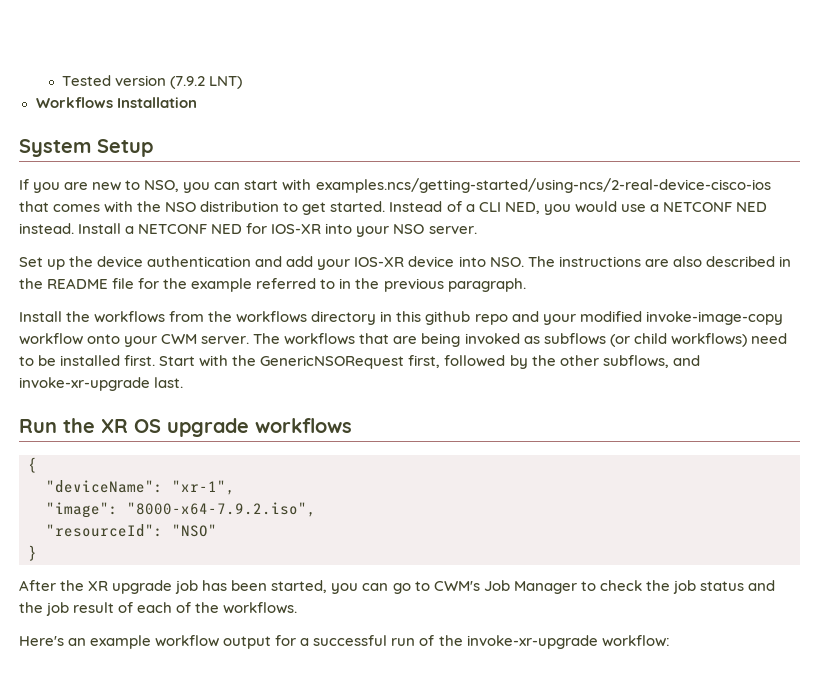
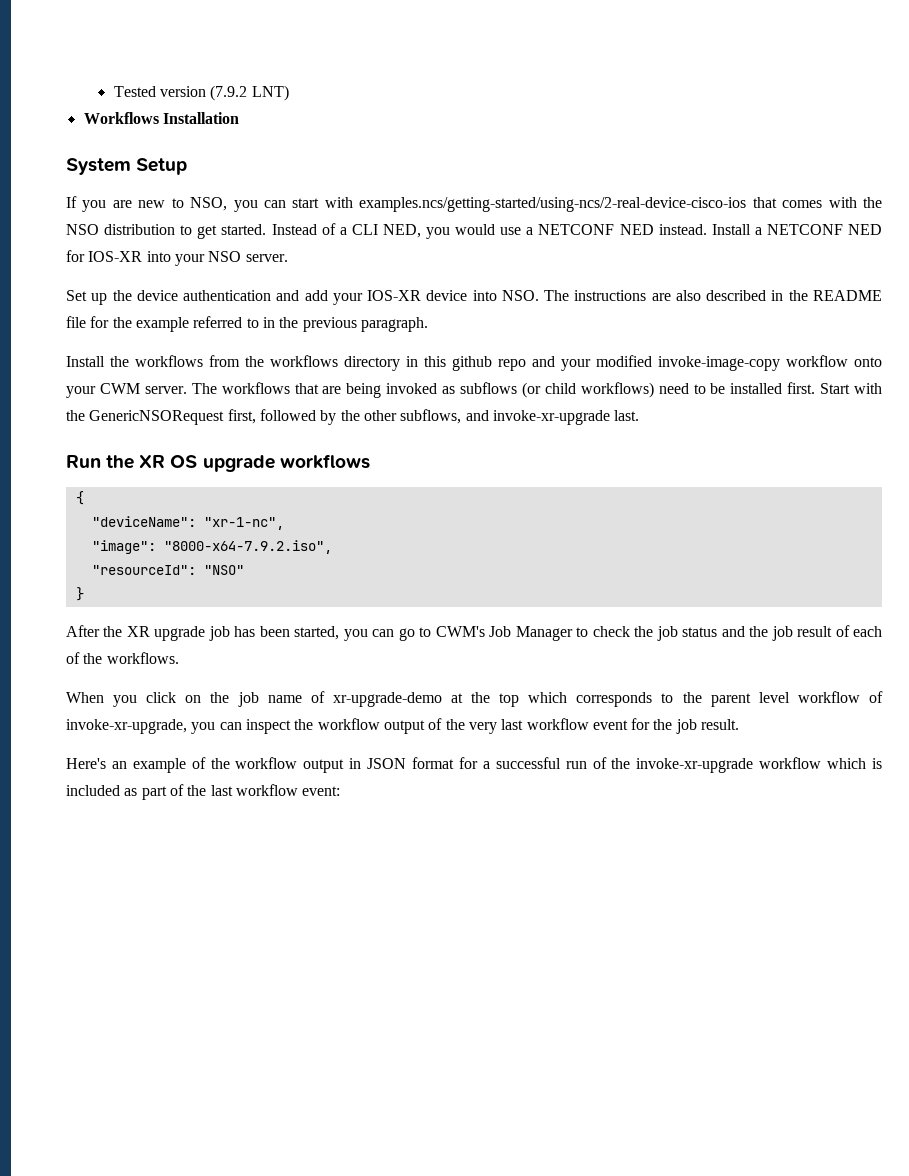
[172,480,235,495] "xr-1", -> [203,517,284,530] "xr-1-nc",
[19,635,272,649] Here's an example workflow output -> [66,691,884,707] [66,718,740,734] [66,757,455,773] When you click on the job name of xr-upgrade-demo at the top which corresponds to the parent level workflow of invoke-xr-upgrade, you can inspect the workflow output of the very last workflow event for the job result. // Here's an example of the workflow output in JSON format
[601,635,670,647] workflow: -> [759,757,883,769] [66,784,341,800] workflow which is included as part of the last workflow event:

